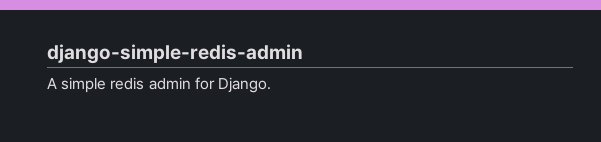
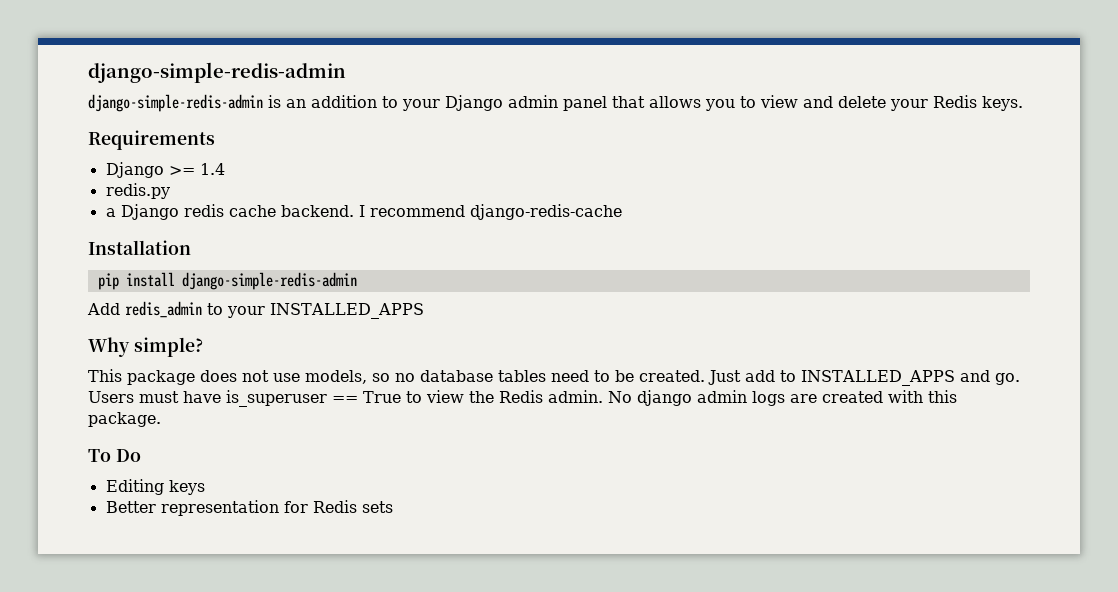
[47,44,303,64] [47,77,271,93] django-simple-redis-admin // A simple redis admin for Django. -> [88,62,346,83] [88,94,1023,112] [88,130,215,150] [105,162,225,178] [105,183,170,199] [105,204,622,220] [88,240,191,255] [97,272,357,290] [87,301,424,319] [88,337,203,357] [88,369,1020,386] [88,390,957,407] [88,412,161,427] [88,449,141,462] [105,479,205,495] [105,500,393,516] django-simple-redis-admin // django-simple-redis-admin is an addition to your Django admin panel that allows you to view and delete your Redis keys. // Requirements // Django >= 1.4 // redis.py // a Django redis cache backend. I recommend django-redis-cache // Installation // pip install django-simple-redis-admin // Add redis_admin to your INSTALLED_APPS // Why simple? // This package does not use models, so no database tables need to be created. Just add to INSTALLED_APPS and go. Users must have is_superuser == True to view the Redis admin. No django admin logs are created with this package. // To Do // Editing keys // Better representation for Redis sets

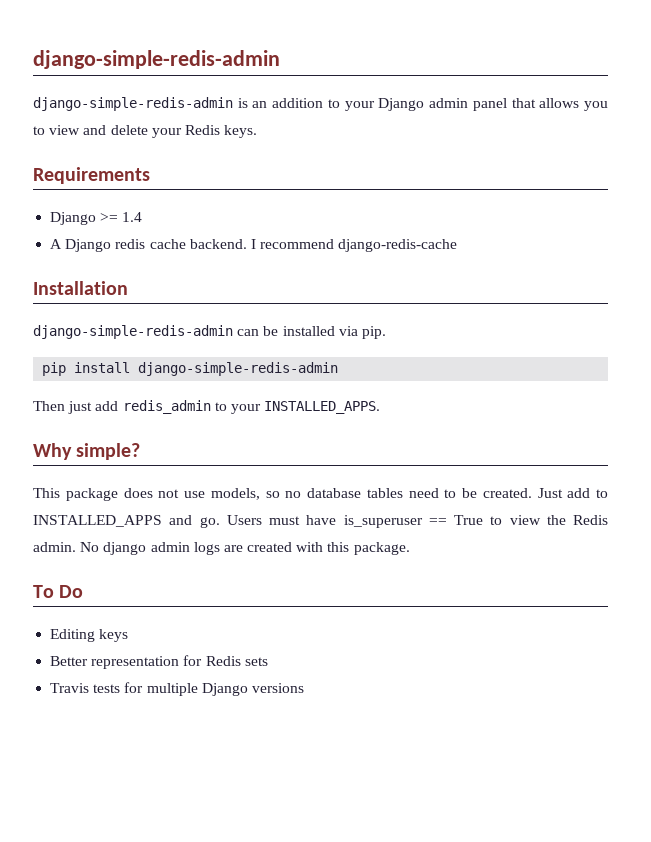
[105,183,170,199] [105,208,116,217] redis.py // a -> [50,239,63,249] A
(191, 247) none -> [33,325,386,339] // django-simple-redis-admin can be installed via pip.
[87,303,120,315] Add -> [33,401,119,414] Then just add
[270,303,424,319] INSTALLED_APPS -> [264,401,381,414] INSTALLED_APPS.
(393, 507) none -> [50,682,304,696] // Travis tests for multiple Django versions

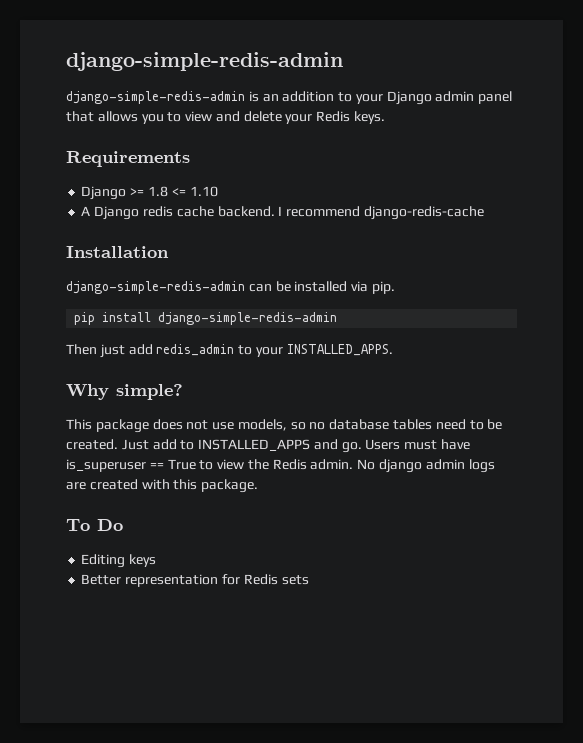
[122,212,143,222] 1.4 -> [147,186,218,197] 1.8 <= 1.10
[50,682,304,696] // Travis tests for multiple Django versions -> (309, 580) none

